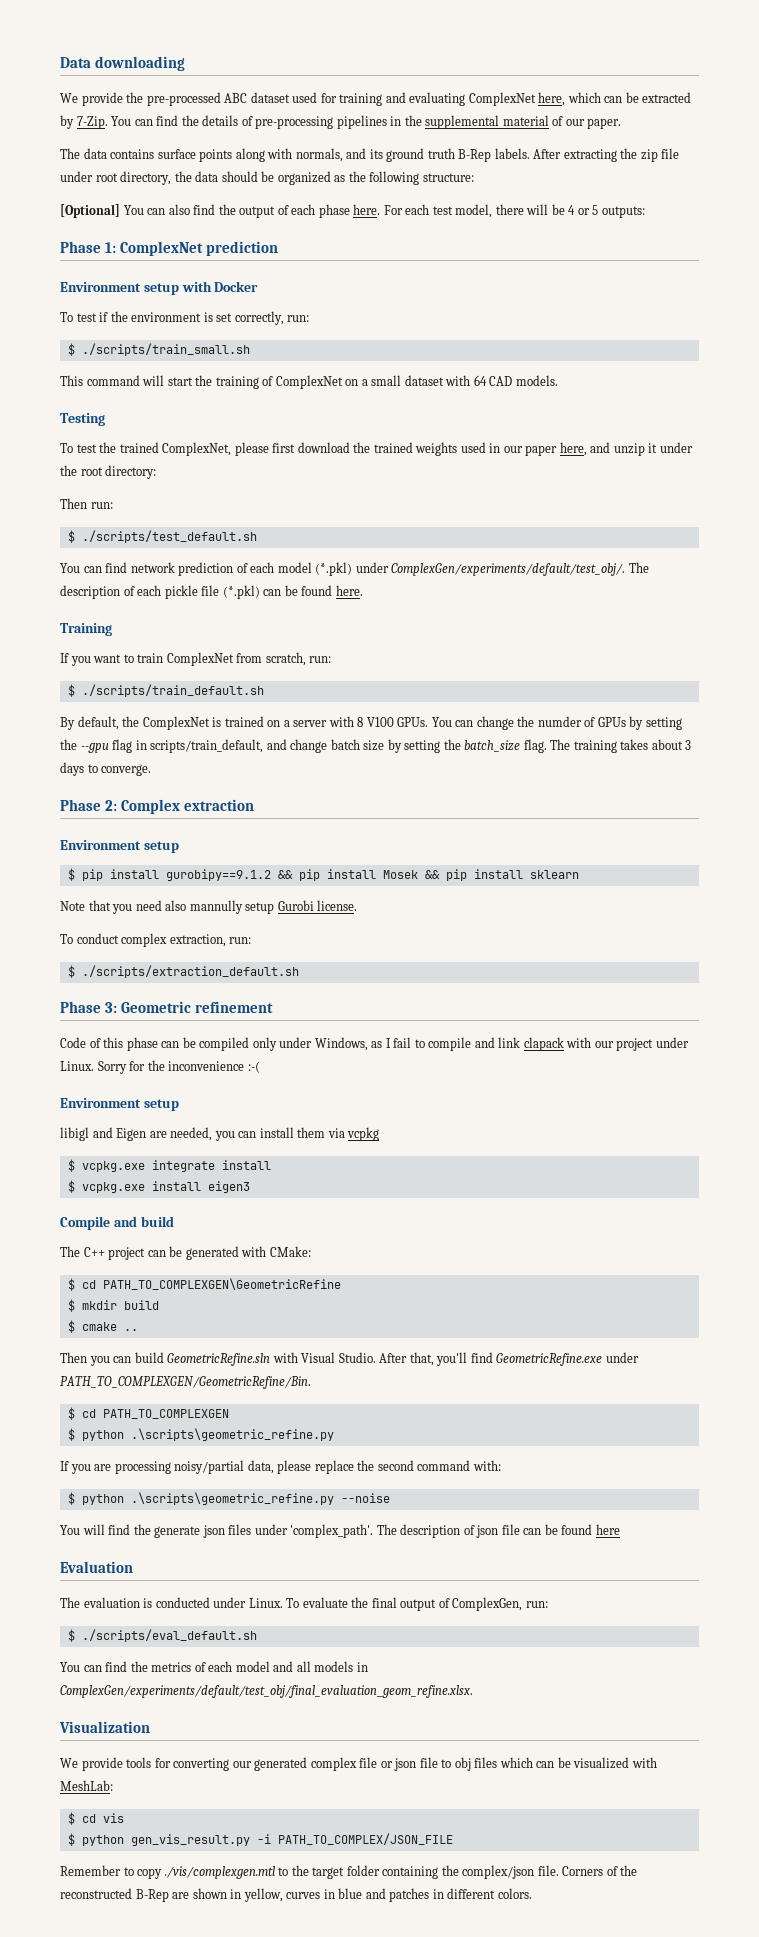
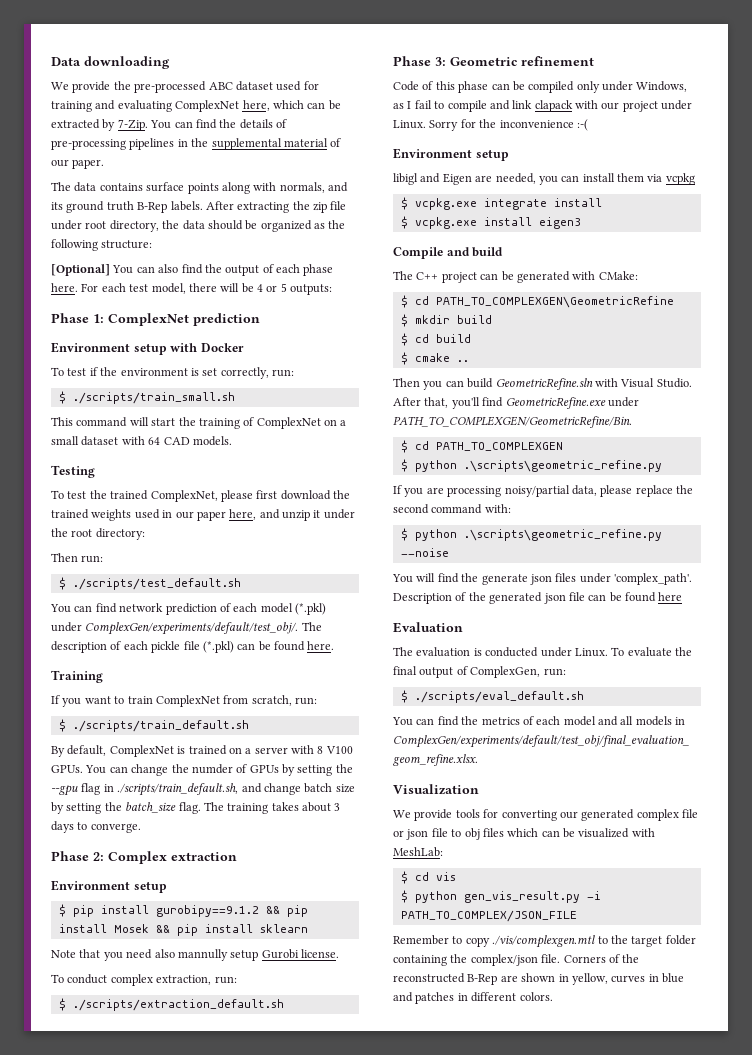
[122,716,140,727] the -> (107, 750) none
[150,739,264,753] scripts/train_default, -> [117,783,239,796] ./scripts/train_default.sh,
(159, 1305) none -> [400,333,471,346] // $ cd build
[376,1524,475,1538] The description of -> [393,592,543,604] Description of the generated

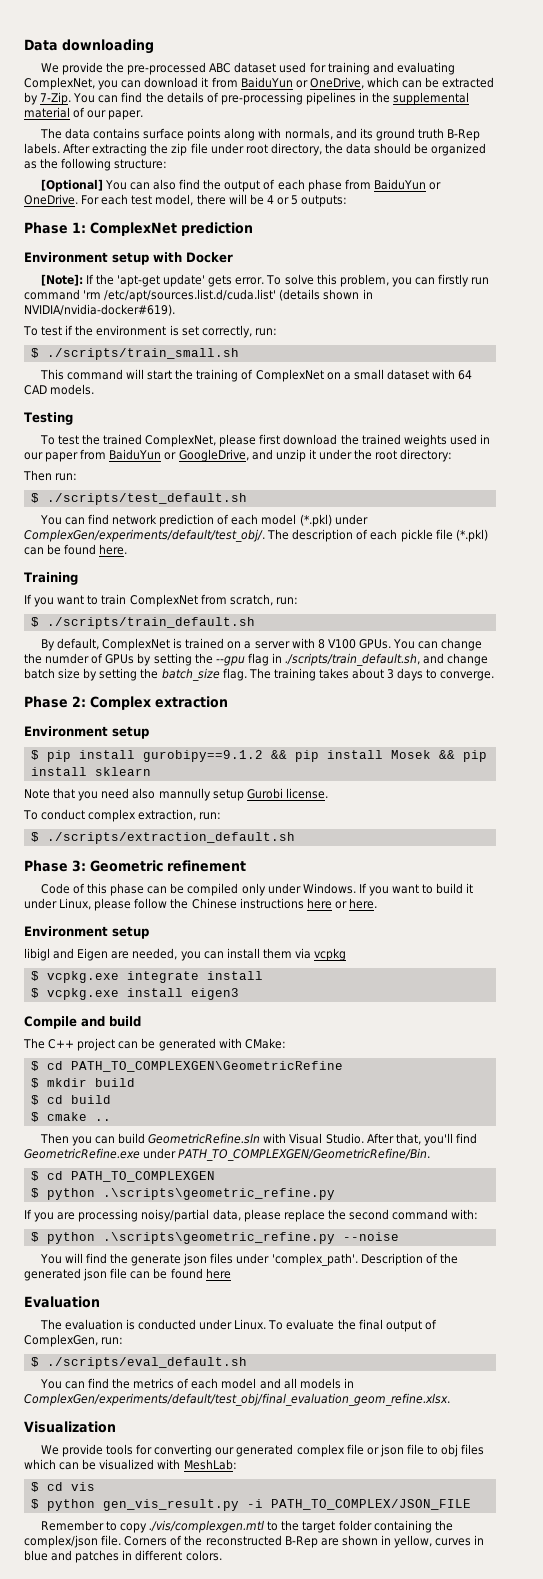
[175,100,270,112] ComplexNet here, -> [24,77,364,90] ComplexNet, you can download it from BaiduYun or OneDrive,
[51,283,78,292] here. -> [344,179,441,190] [24,194,78,205] from BaiduYun or OneDrive.
(244, 347) none -> [40,274,490,287] [24,289,373,302] [24,304,175,316] // [Note]: If the 'apt-get update' gets error. To solve this problem, you can firstly run command 'rm /etc/apt/sources.list.d/cuda.list' (details shown in NVIDIA/nvidia-docker#619).
[229,509,257,520] here, -> [80,449,249,462] from BaiduYun or GoogleDrive,
[636,81,688,92] [393,100,693,112] [393,119,588,131] Windows, as I fail to compile and link clapack with our project under Linux. Sorry for the inconvenience :-( -> [302,883,474,896] [24,898,377,911] Windows. If you want to build it under Linux, please follow the Chinese instructions here or here.

